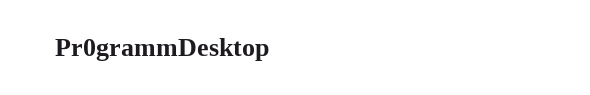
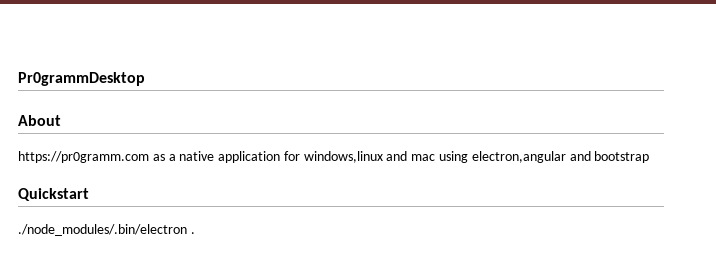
(269, 49) none -> [18,115,61,126] [18,151,650,163] [18,188,89,201] [18,224,195,236] // About // https://pr0gramm.com as a native application for windows,linux and mac using electron,angular and bootstrap // Quickstart // ./node_modules/.bin/electron .

